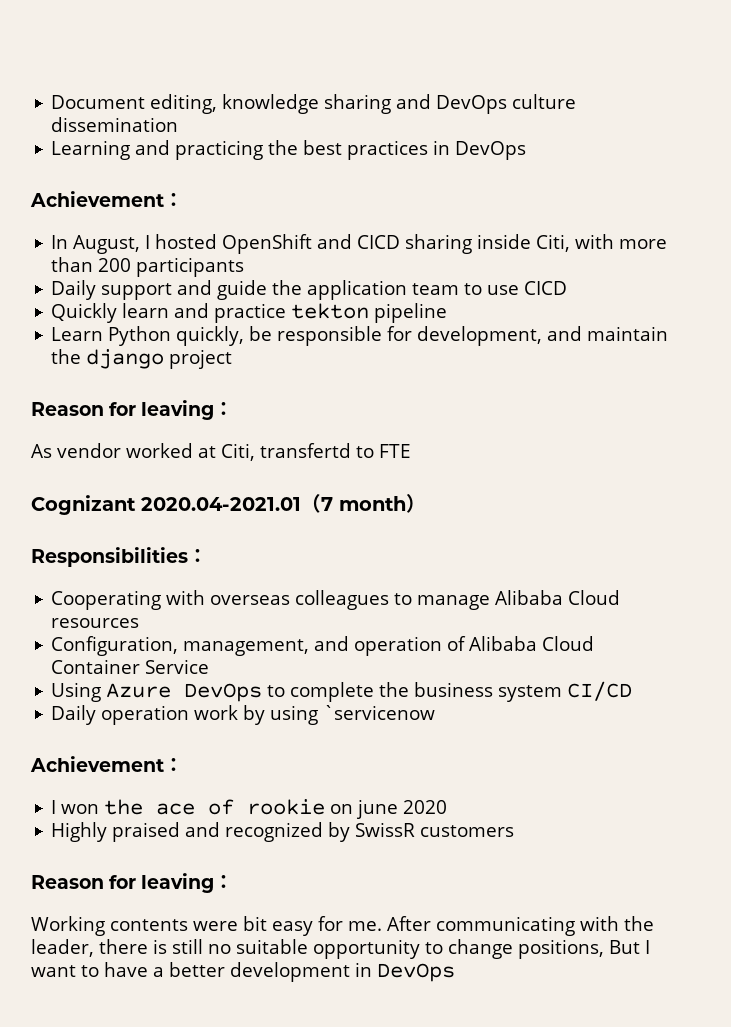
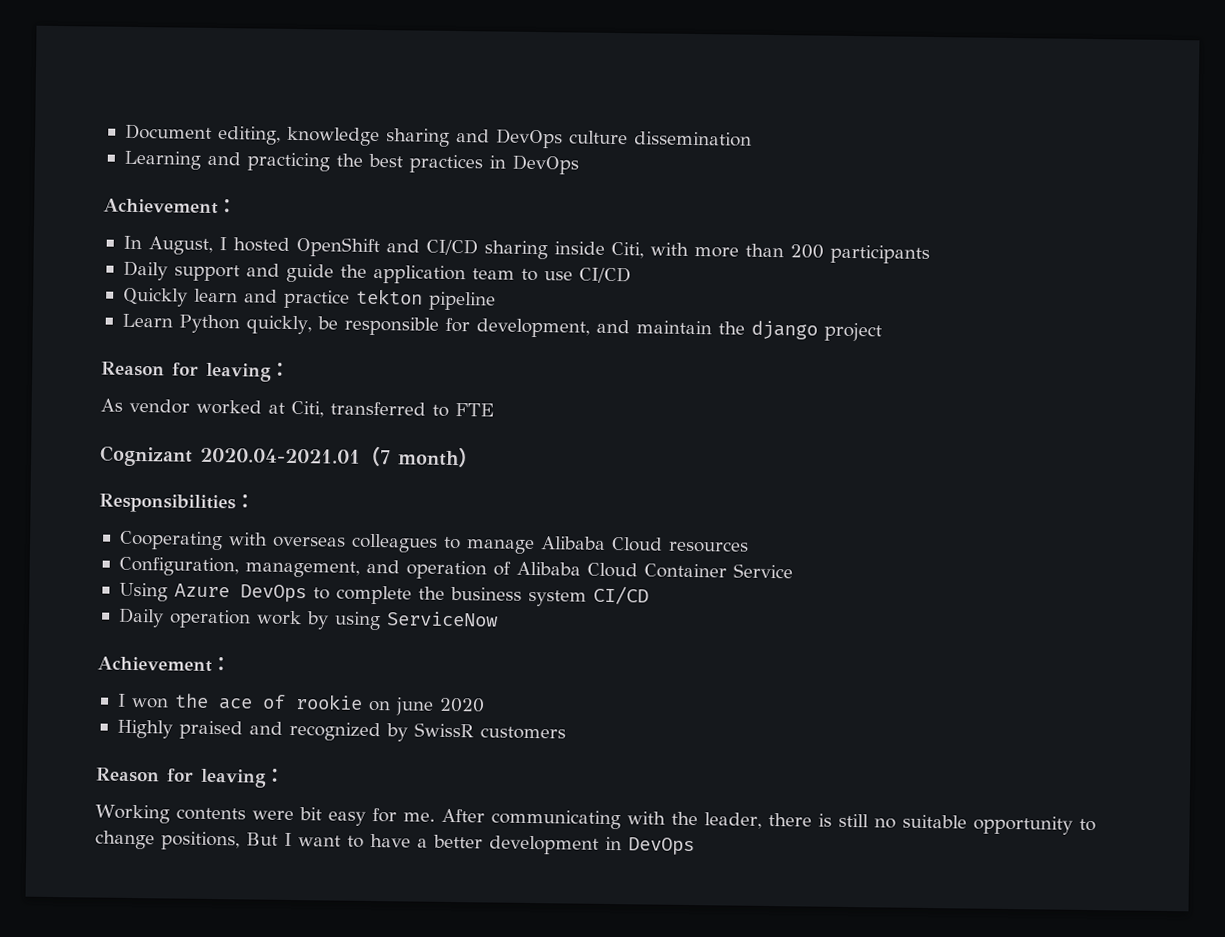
[357,235,401,249] CICD -> [425,238,478,256] CI/CD
[524,281,568,295] CICD -> [578,266,631,284] CI/CD
[260,443,351,458] transfertd -> [330,401,426,416] transferred
[323,705,436,720] `servicenow -> [386,611,499,627] ServiceNow

